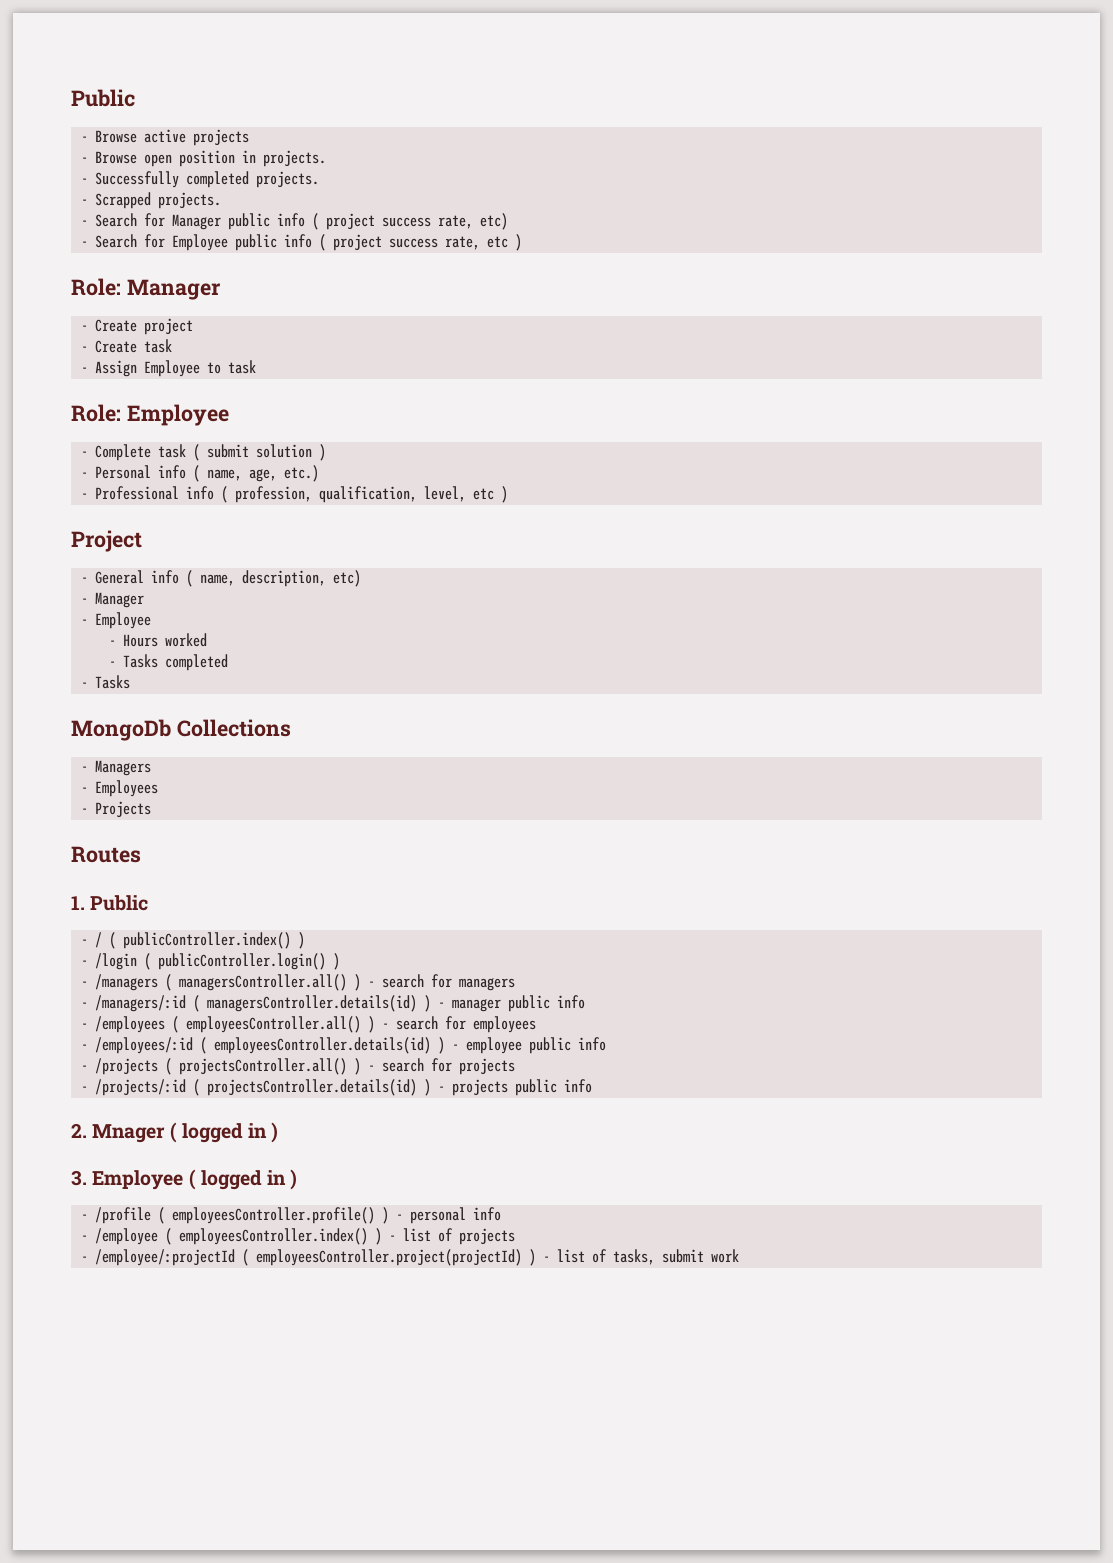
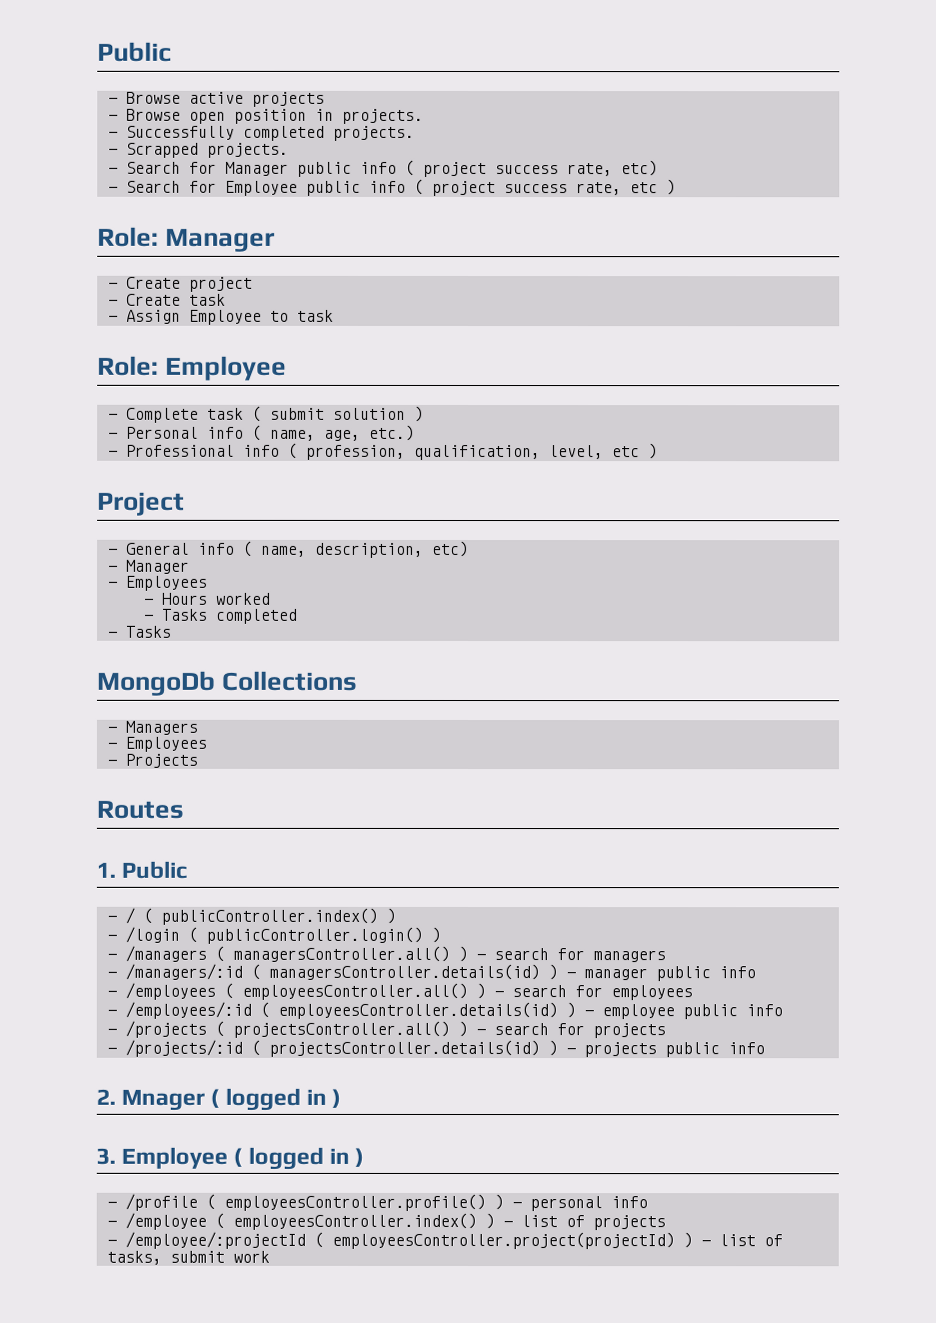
[95,612,152,629] Employee -> [126,575,209,591] Employees

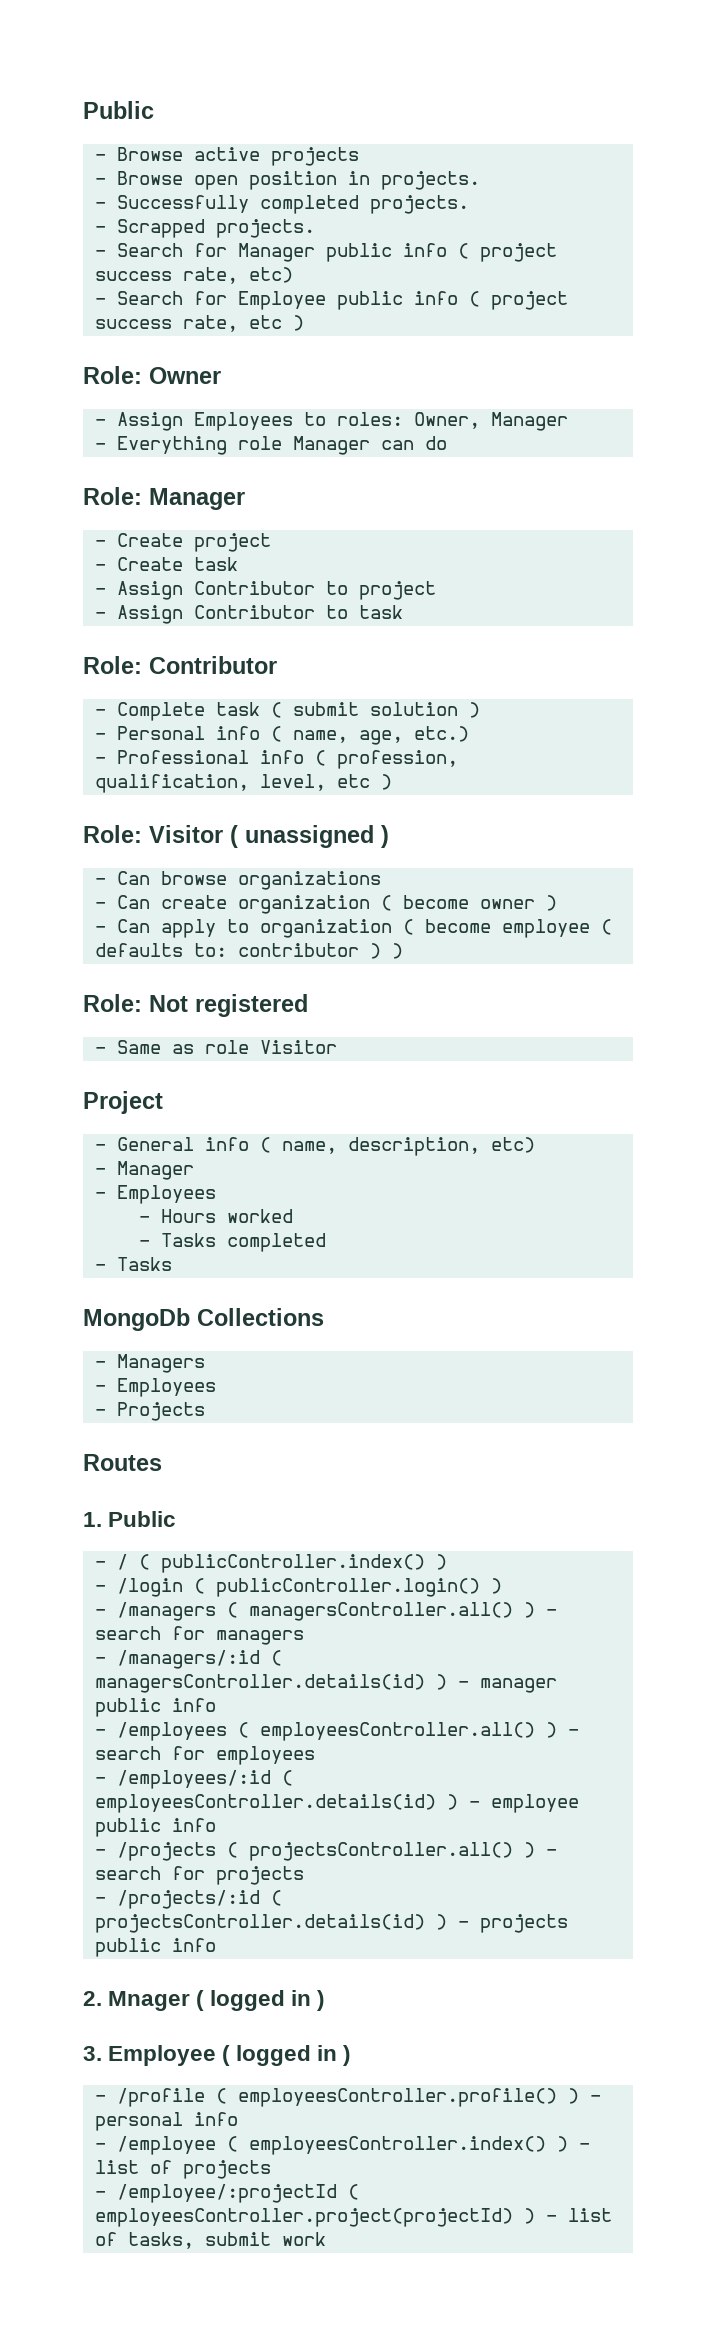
(677, 187) none -> [83,366,221,384] [95,412,569,431] [95,436,448,455] // Role: Owner // - Assign Employees to roles: Owner, Manager // - Everything role Manager can do
[189,309,263,325] Employee -> [194,581,437,600] [95,605,316,624] Contributor to project // - Assign Contributor
[165,355,288,381] Employee -> [149,656,277,674] Contributor
(659, 451) none -> [83,825,389,848] [95,871,382,890] [95,895,558,914] [95,919,613,938] [95,943,404,959] [83,994,308,1017] [95,1040,338,1054] // Role: Visitor ( unassigned ) // - Can browse organizations // - Can create organization ( become owner ) // - Can apply to organization ( become employee ( defaults to: contributor ) ) // Role: Not registered // - Same as role Visitor

